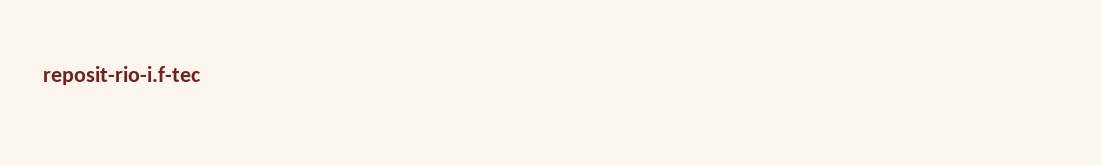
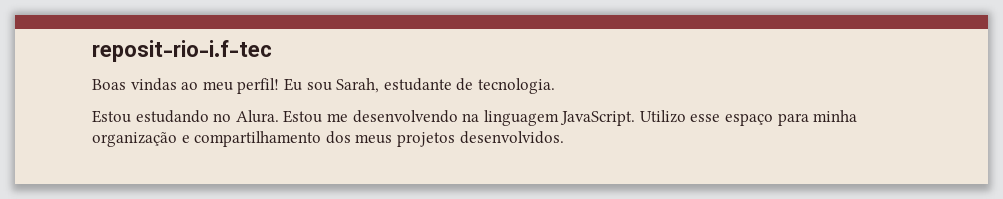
(200, 75) none -> [92,78,555,94] [92,110,858,126] [92,131,564,147] // Boas vindas ao meu perfil! Eu sou Sarah, estudante de tecnologia. // Estou estudando no Alura. Estou me desenvolvendo na linguagem JavaScript. Utilizo esse espaço para minha organização e compartilhamento dos meus projetos desenvolvidos.

